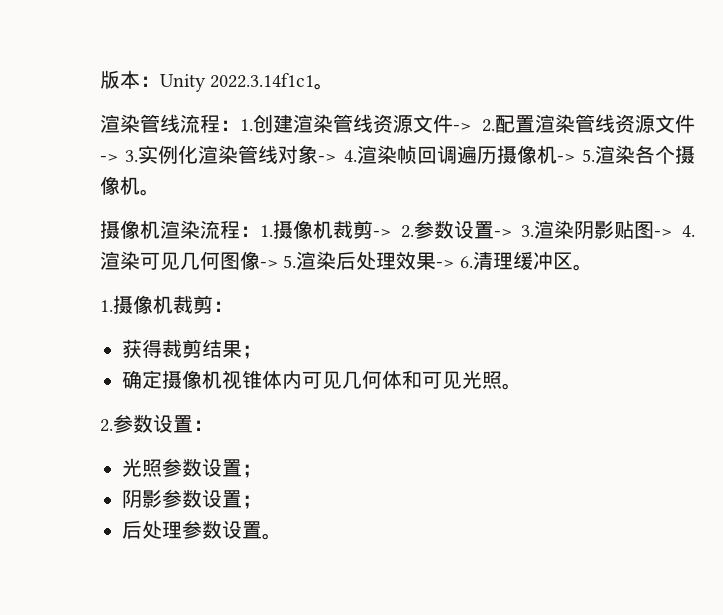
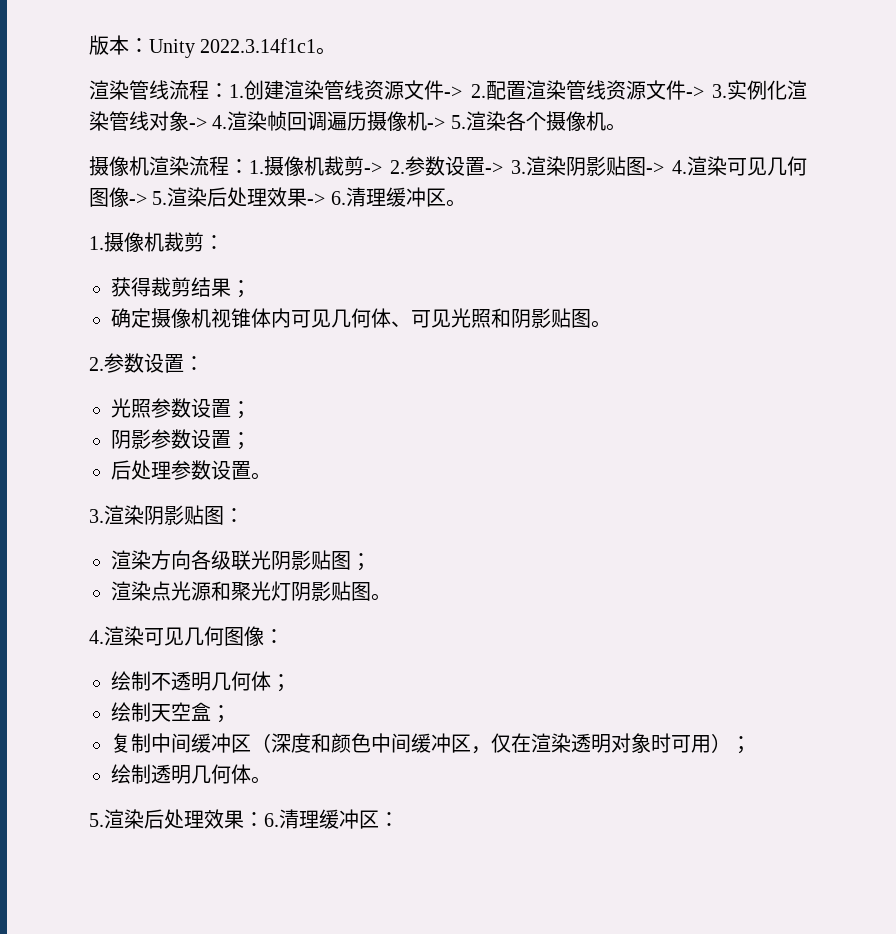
[402,370,422,389] 和 -> [391,321,411,327] 、
(502, 380) none -> [491,308,591,328] 和阴影贴图
(282, 536) none -> [89,505,244,525] [111,550,371,571] [111,581,391,601] [89,626,284,646] [111,671,291,692] [111,702,231,723] [111,733,751,754] [111,764,271,784] [89,809,399,829] // 3.渲染阴影贴图： // 渲染方向各级联光阴影贴图； // 渲染点光源和聚光灯阴影贴图。 // 4.渲染可见几何图像： // 绘制不透明几何体； // 绘制天空盒； // 复制中间缓冲区（深度和颜色中间缓冲区，仅在渲染透明对象时可用）； // 绘制透明几何体。 // 5.渲染后处理效果：6.清理缓冲区：

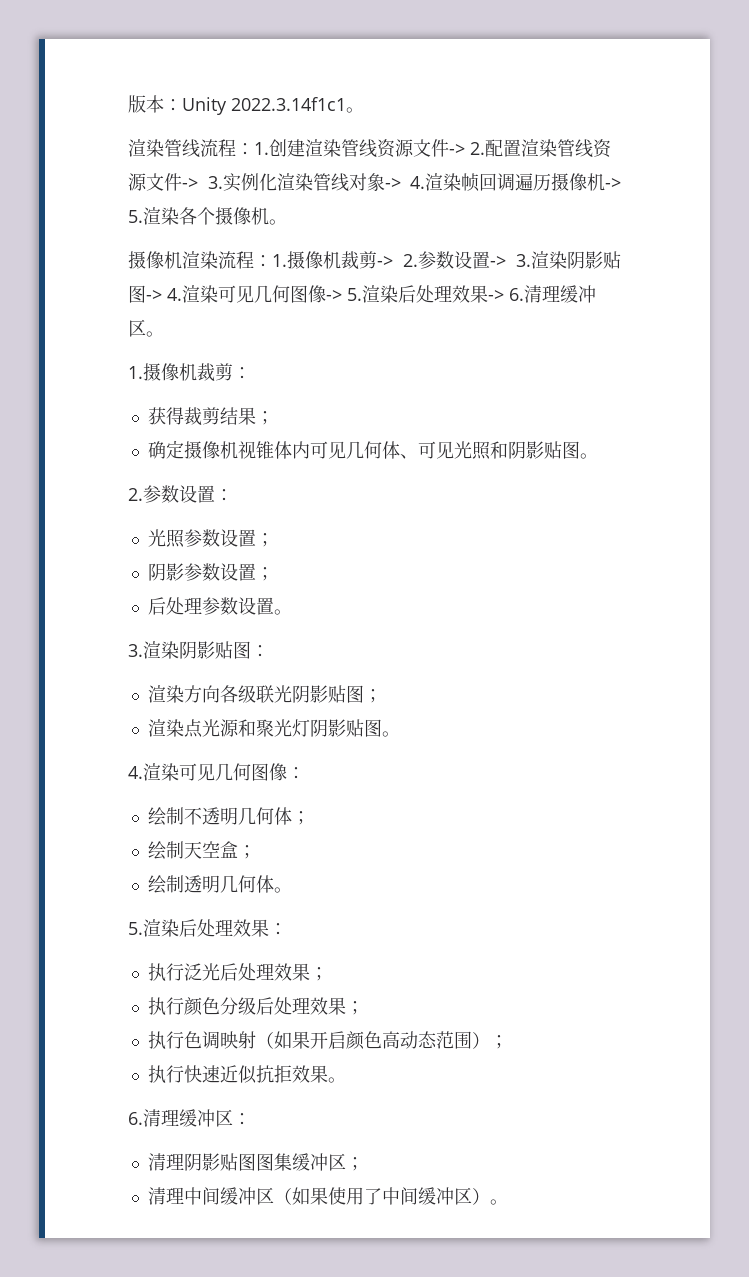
[111,733,751,754] // 复制中间缓冲区（深度和颜色中间缓冲区，仅在渲染透明对象时可用）； -> (256, 852) none
[264,809,399,829] 6.清理缓冲区： -> [147,963,328,981] [147,997,364,1016] [147,1031,508,1050] [147,1065,346,1084] [128,1109,251,1127] [147,1153,364,1171] [147,1187,508,1205] // 执行泛光后处理效果； // 执行颜色分级后处理效果； // 执行色调映射（如果开启颜色高动态范围）； // 执行快速近似抗拒效果。 // 6.清理缓冲区： // 清理阴影贴图图集缓冲区； // 清理中间缓冲区（如果使用了中间缓冲区）。

